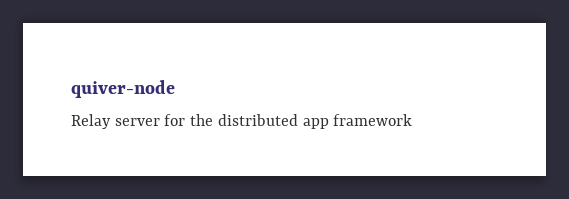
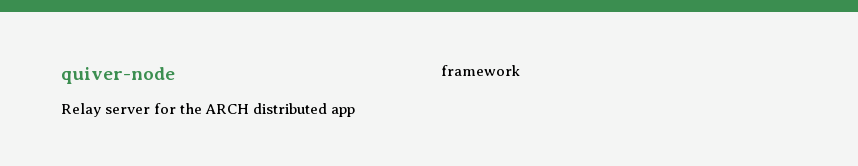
(214, 120) none -> [205,104,250,114] ARCH

